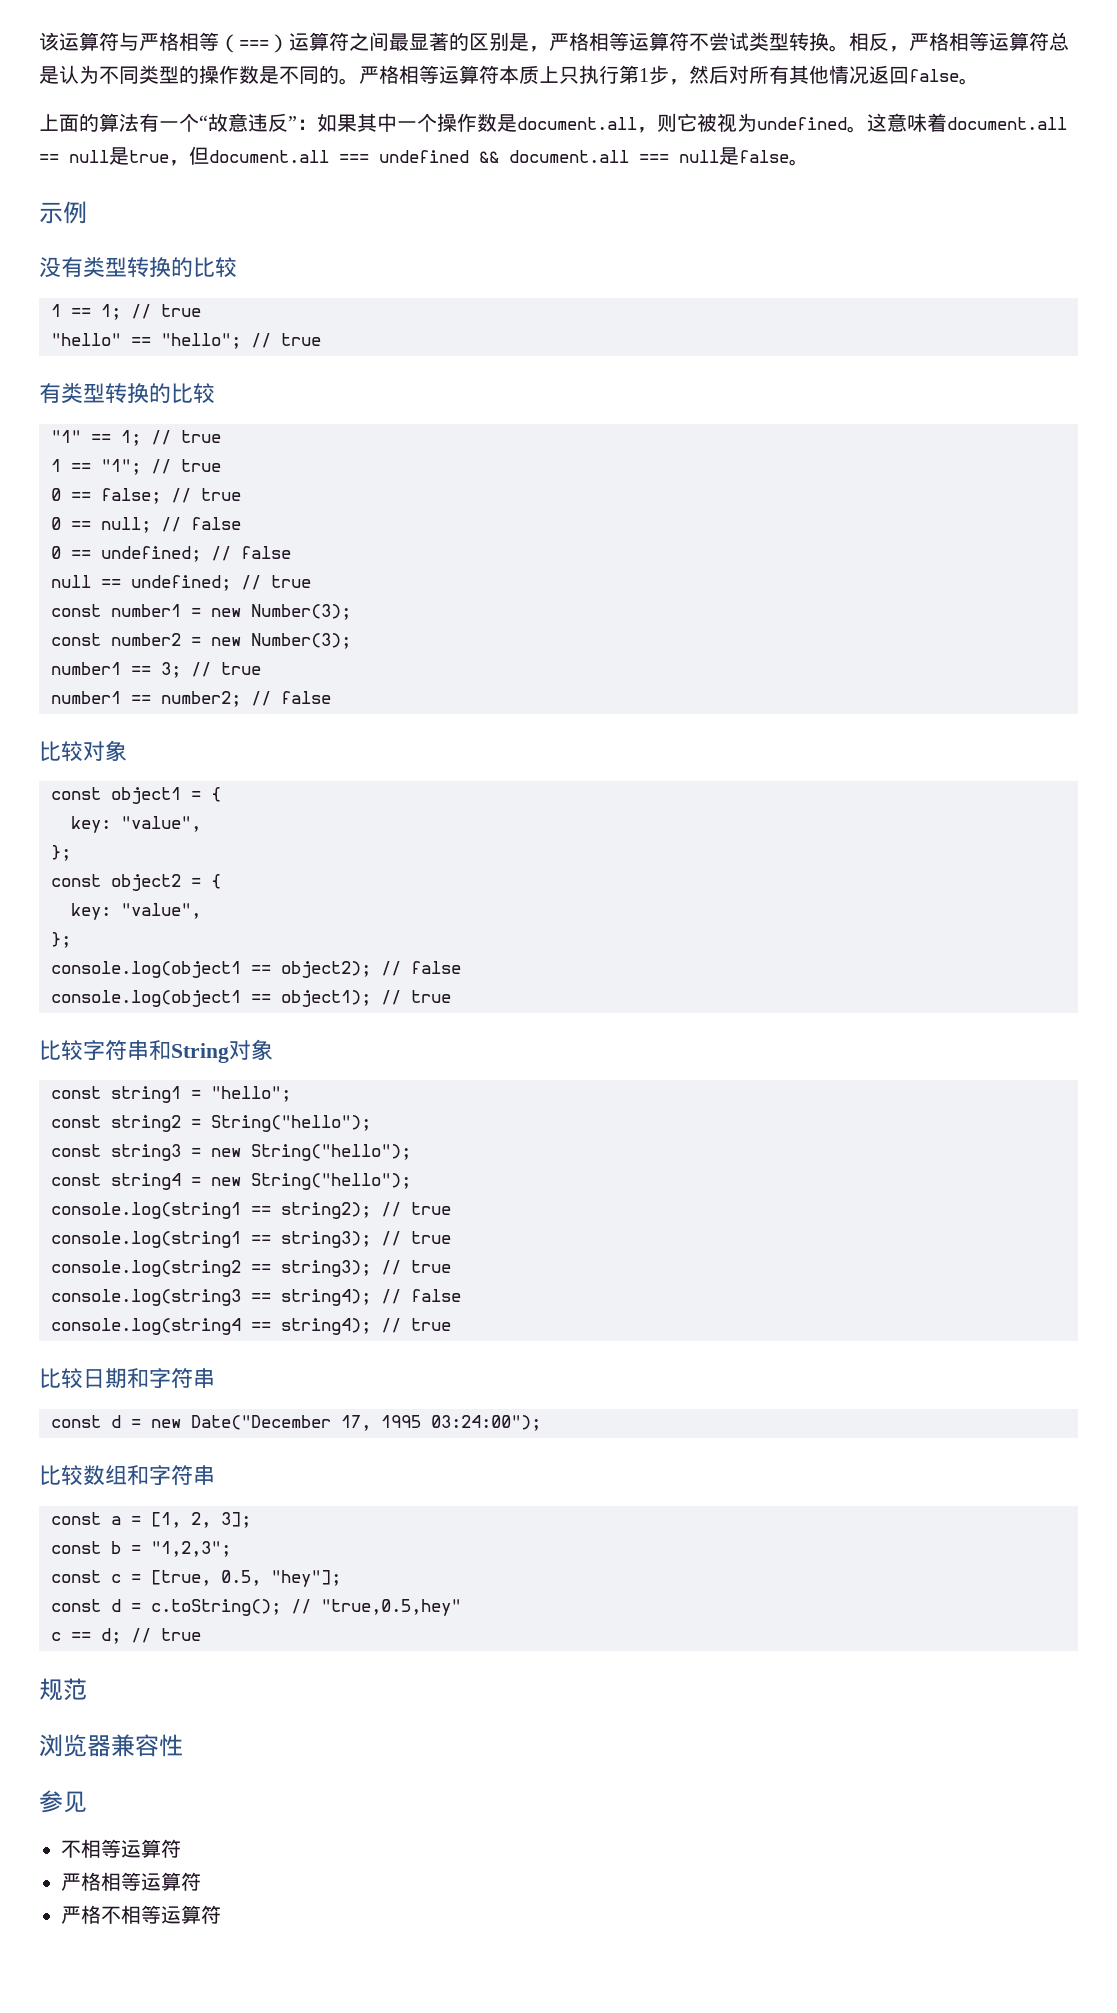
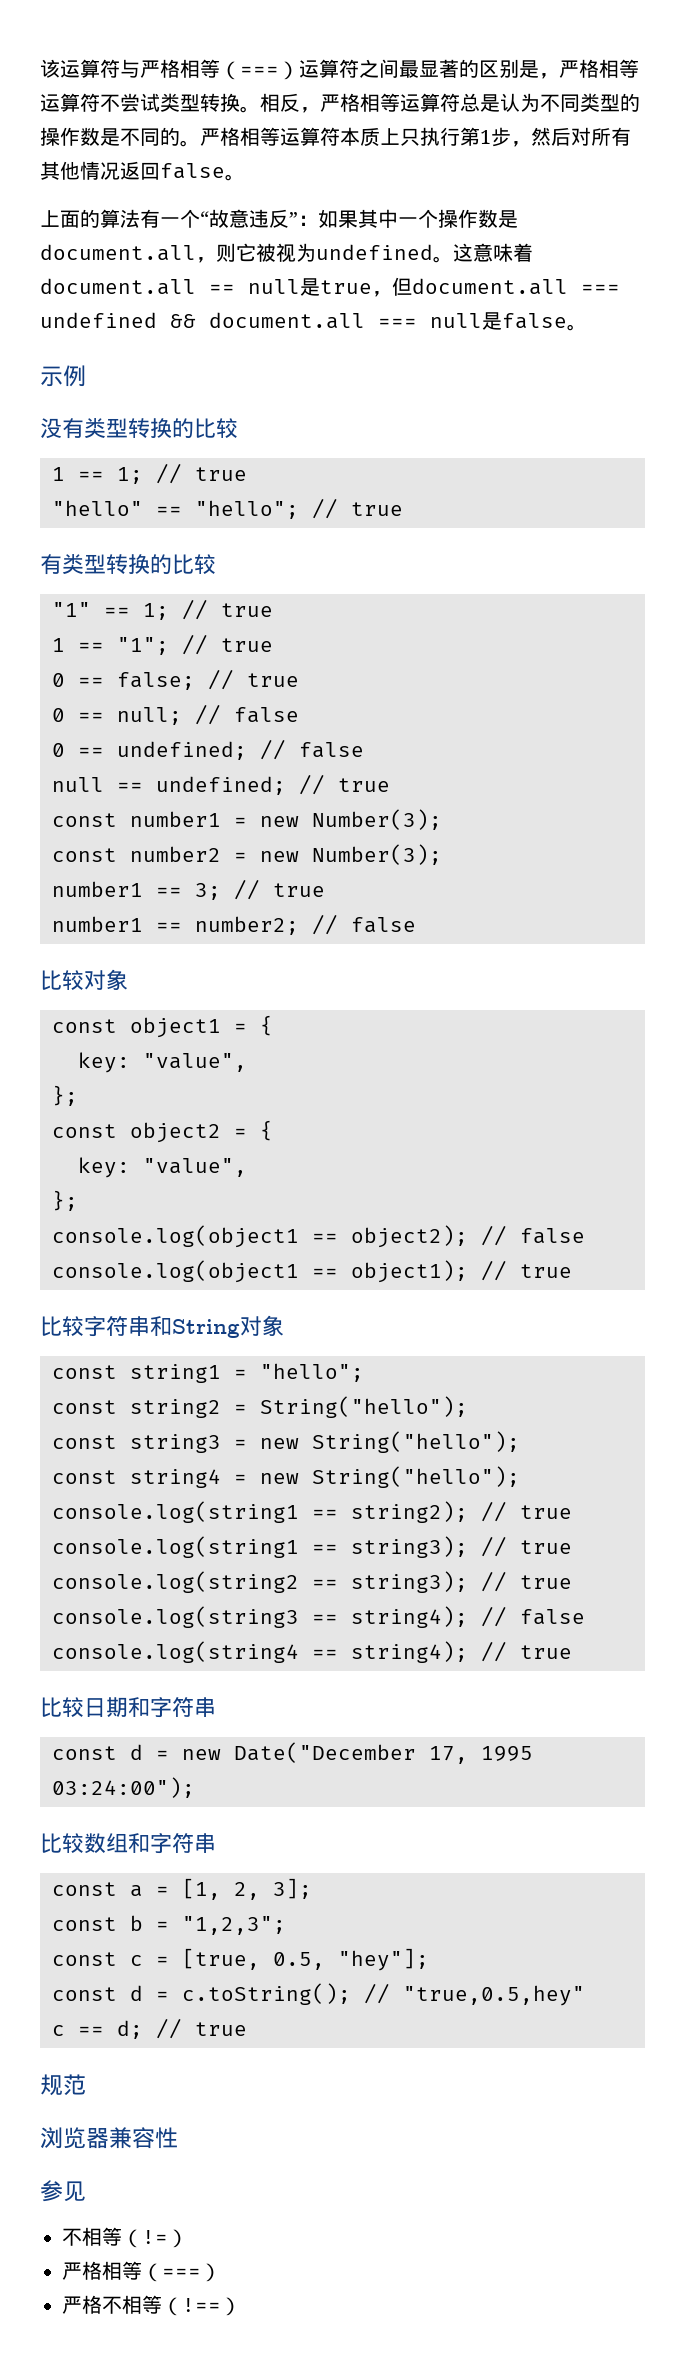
[121,1839,181,1858] [61,1872,201,1891] 运算符 // 严格相等运算符 -> [122,2229,188,2248] [62,2261,221,2282] （!=） // 严格相等（===）
[161,1905,221,1924] 运算符 -> [162,2297,241,2316] （!==）

